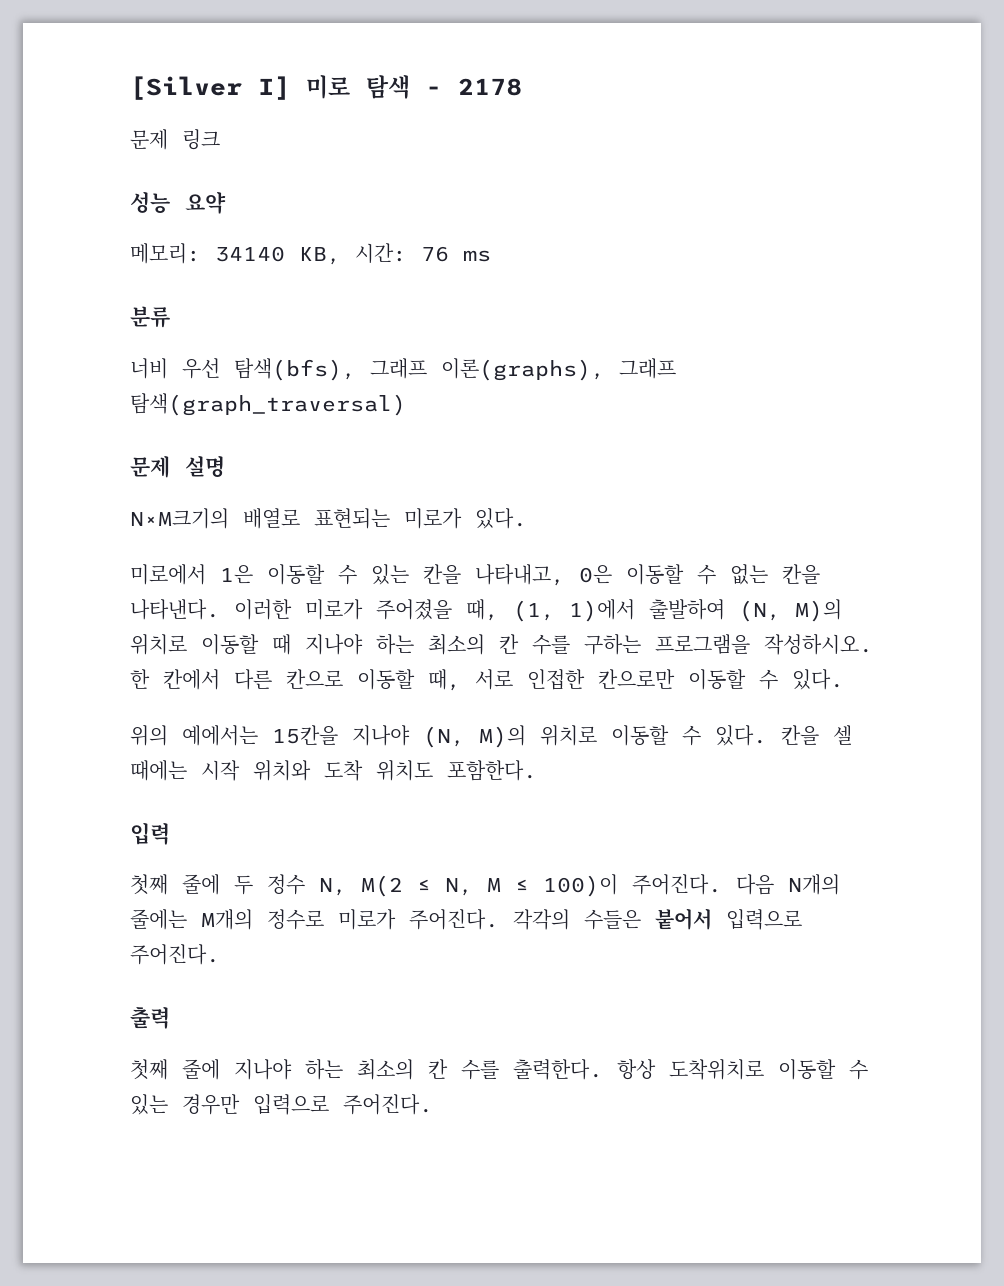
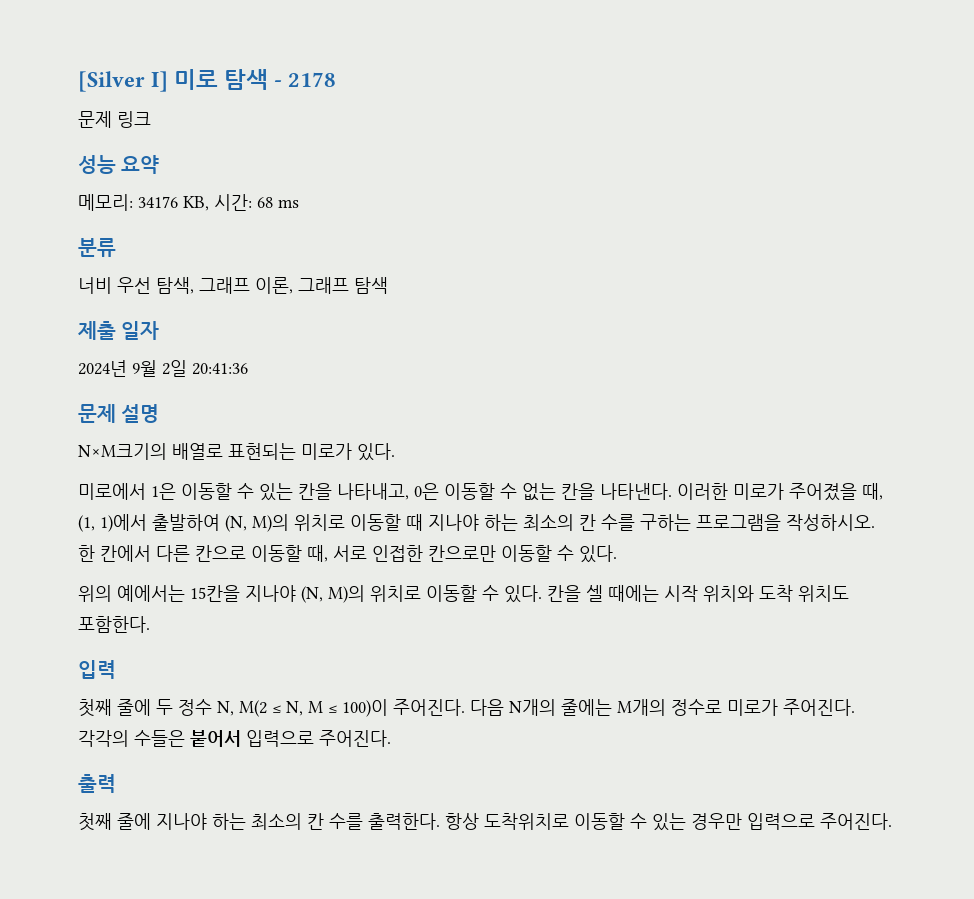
[215,246,285,262] 34140 -> [138,196,178,208] 34176
[421,246,449,262] 76 -> [257,197,273,208] 68
[234,358,676,381] [130,393,406,416] 탐색(bfs), 그래프 이론(graphs), 그래프 탐색(graph_traversal) -> [156,277,388,294] [78,321,160,340] [78,360,248,377] 탐색, 그래프 이론, 그래프 탐색 // 제출 일자 // 2024년 9월 2일 20:41:36

